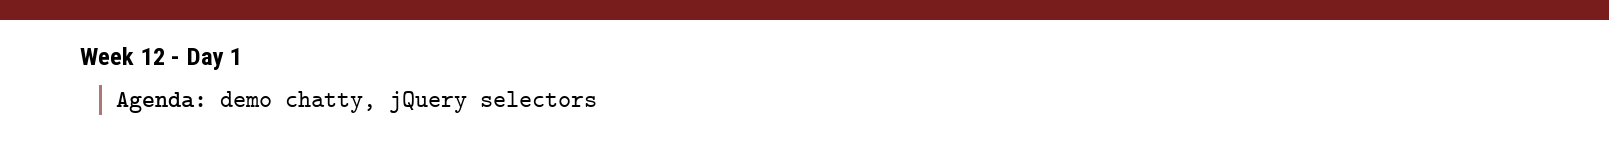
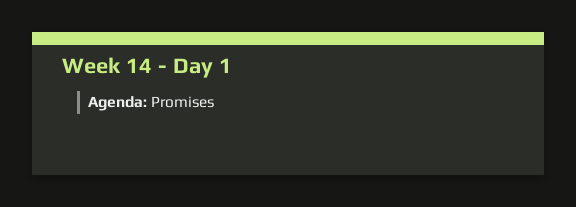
[140,48,165,65] 12 -> [125,58,152,73] 14
[219,91,597,113] demo chatty, jQuery selectors -> [151,96,215,108] Promises

